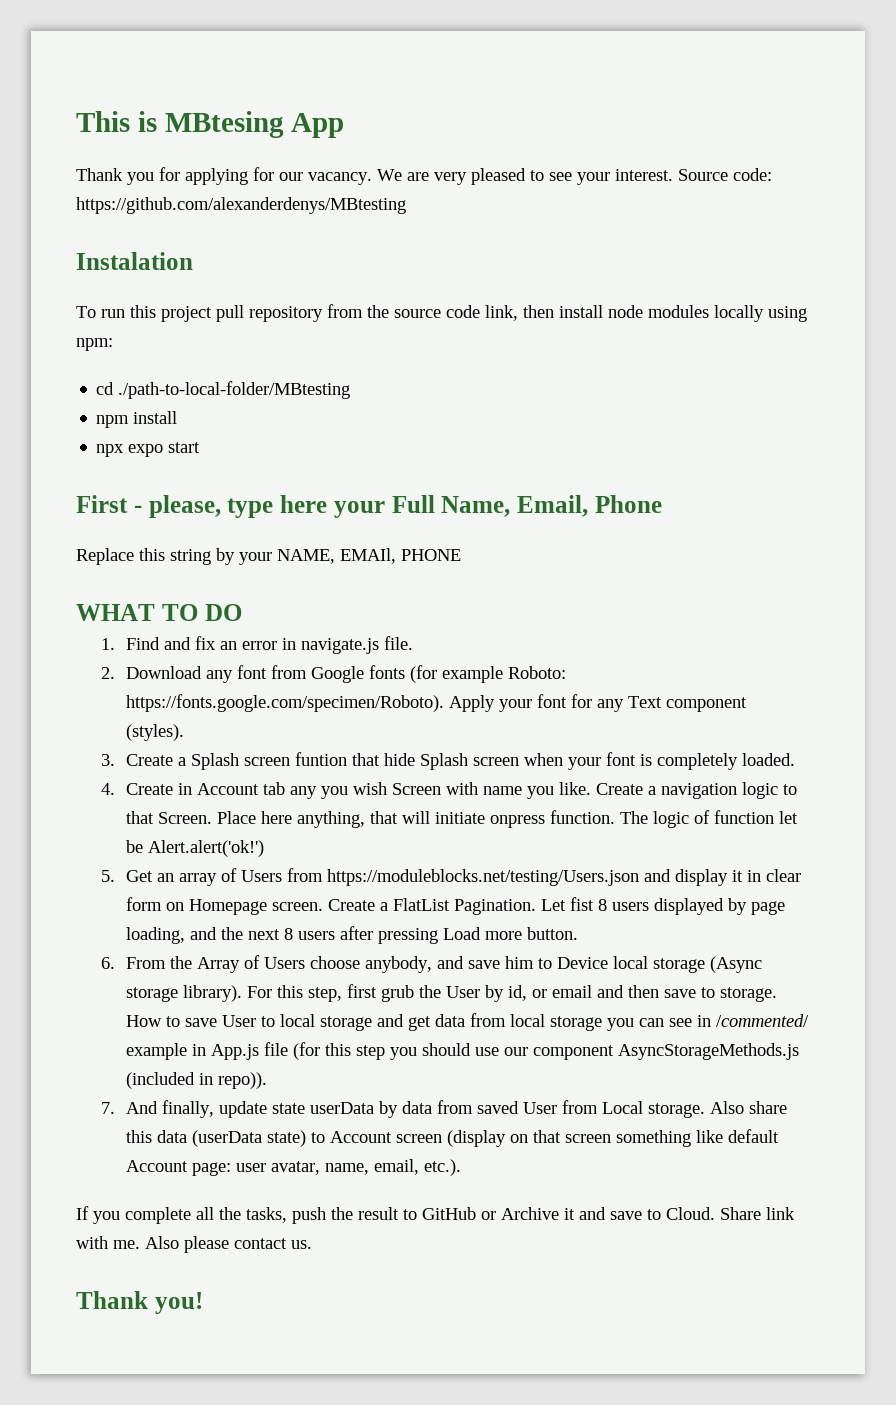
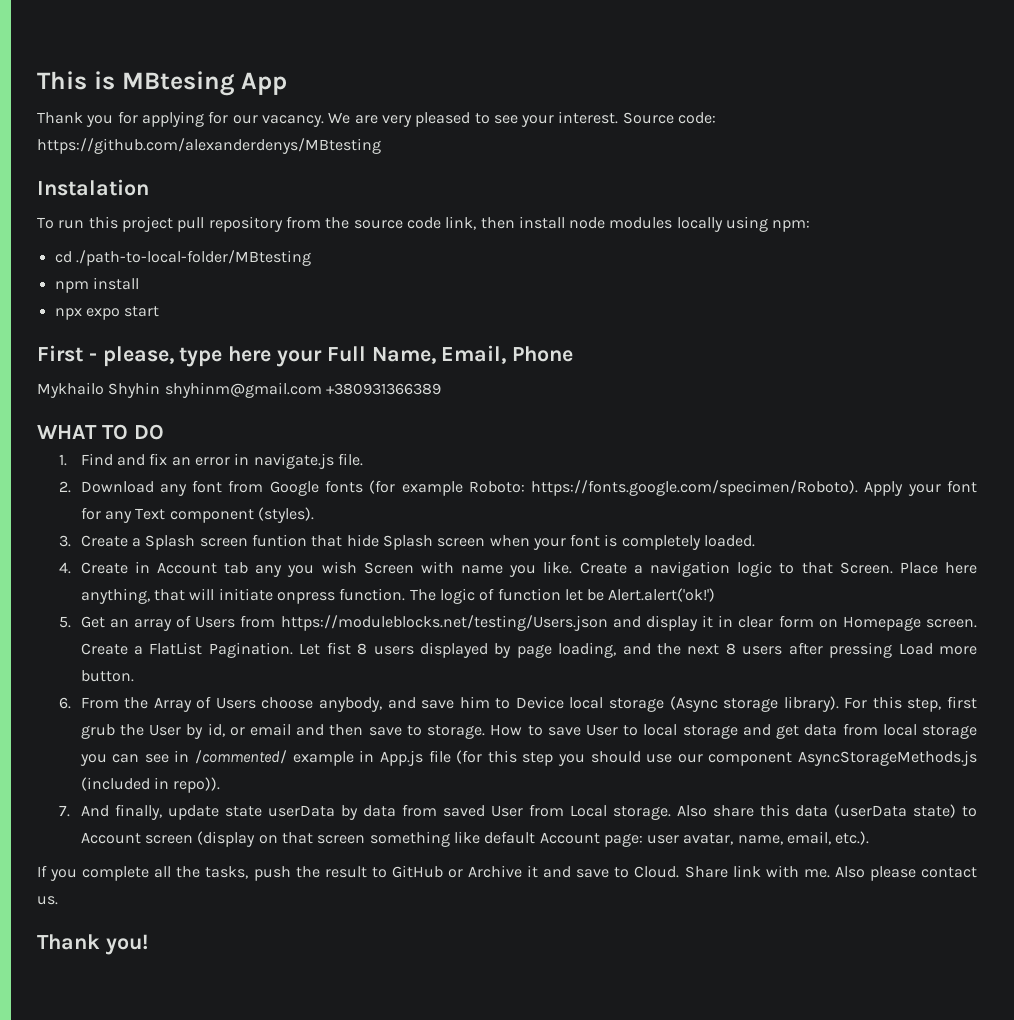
[76,548,461,565] Replace this string by your NAME, EMAIl, PHONE -> [37,382,441,398] Mykhailo Shyhin shyhinm@gmail.com +380931366389

